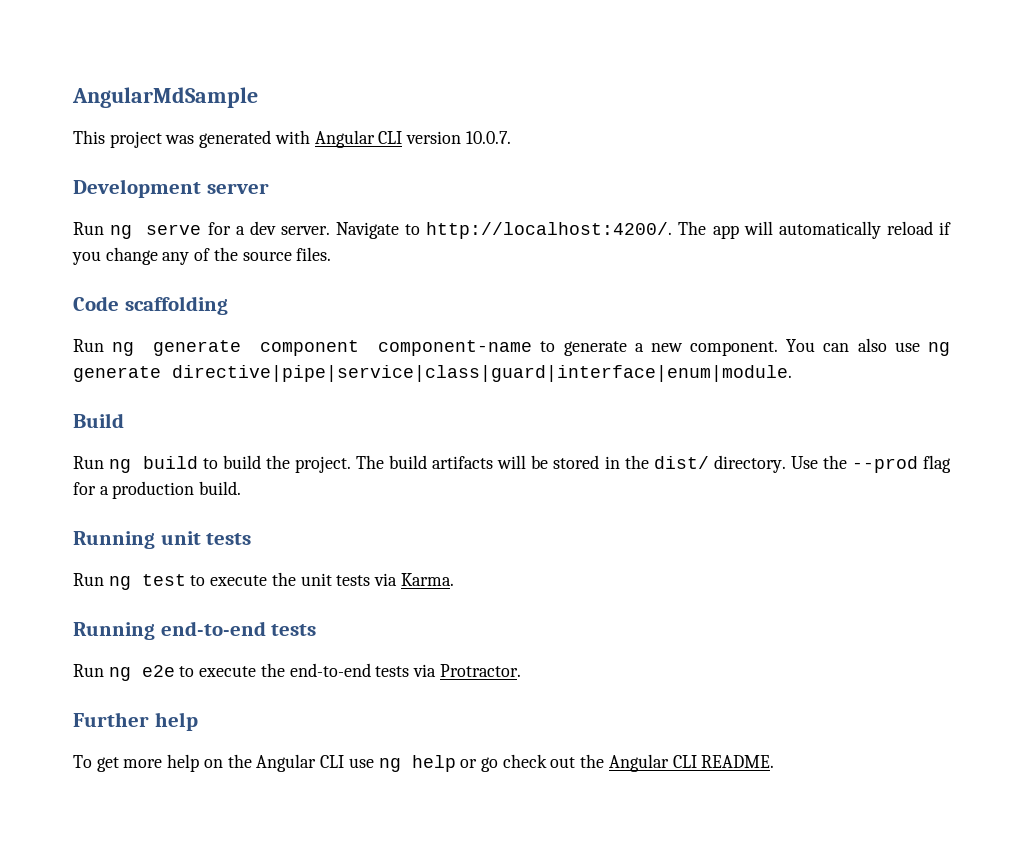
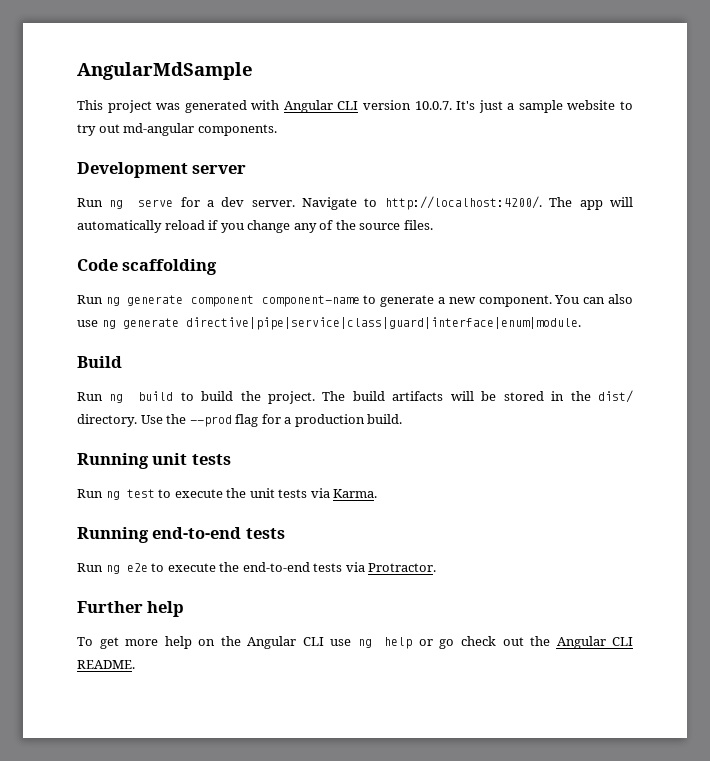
(511, 137) none -> [456,100,633,113] [77,123,277,136] It's just a sample website to try out md-angular components.

